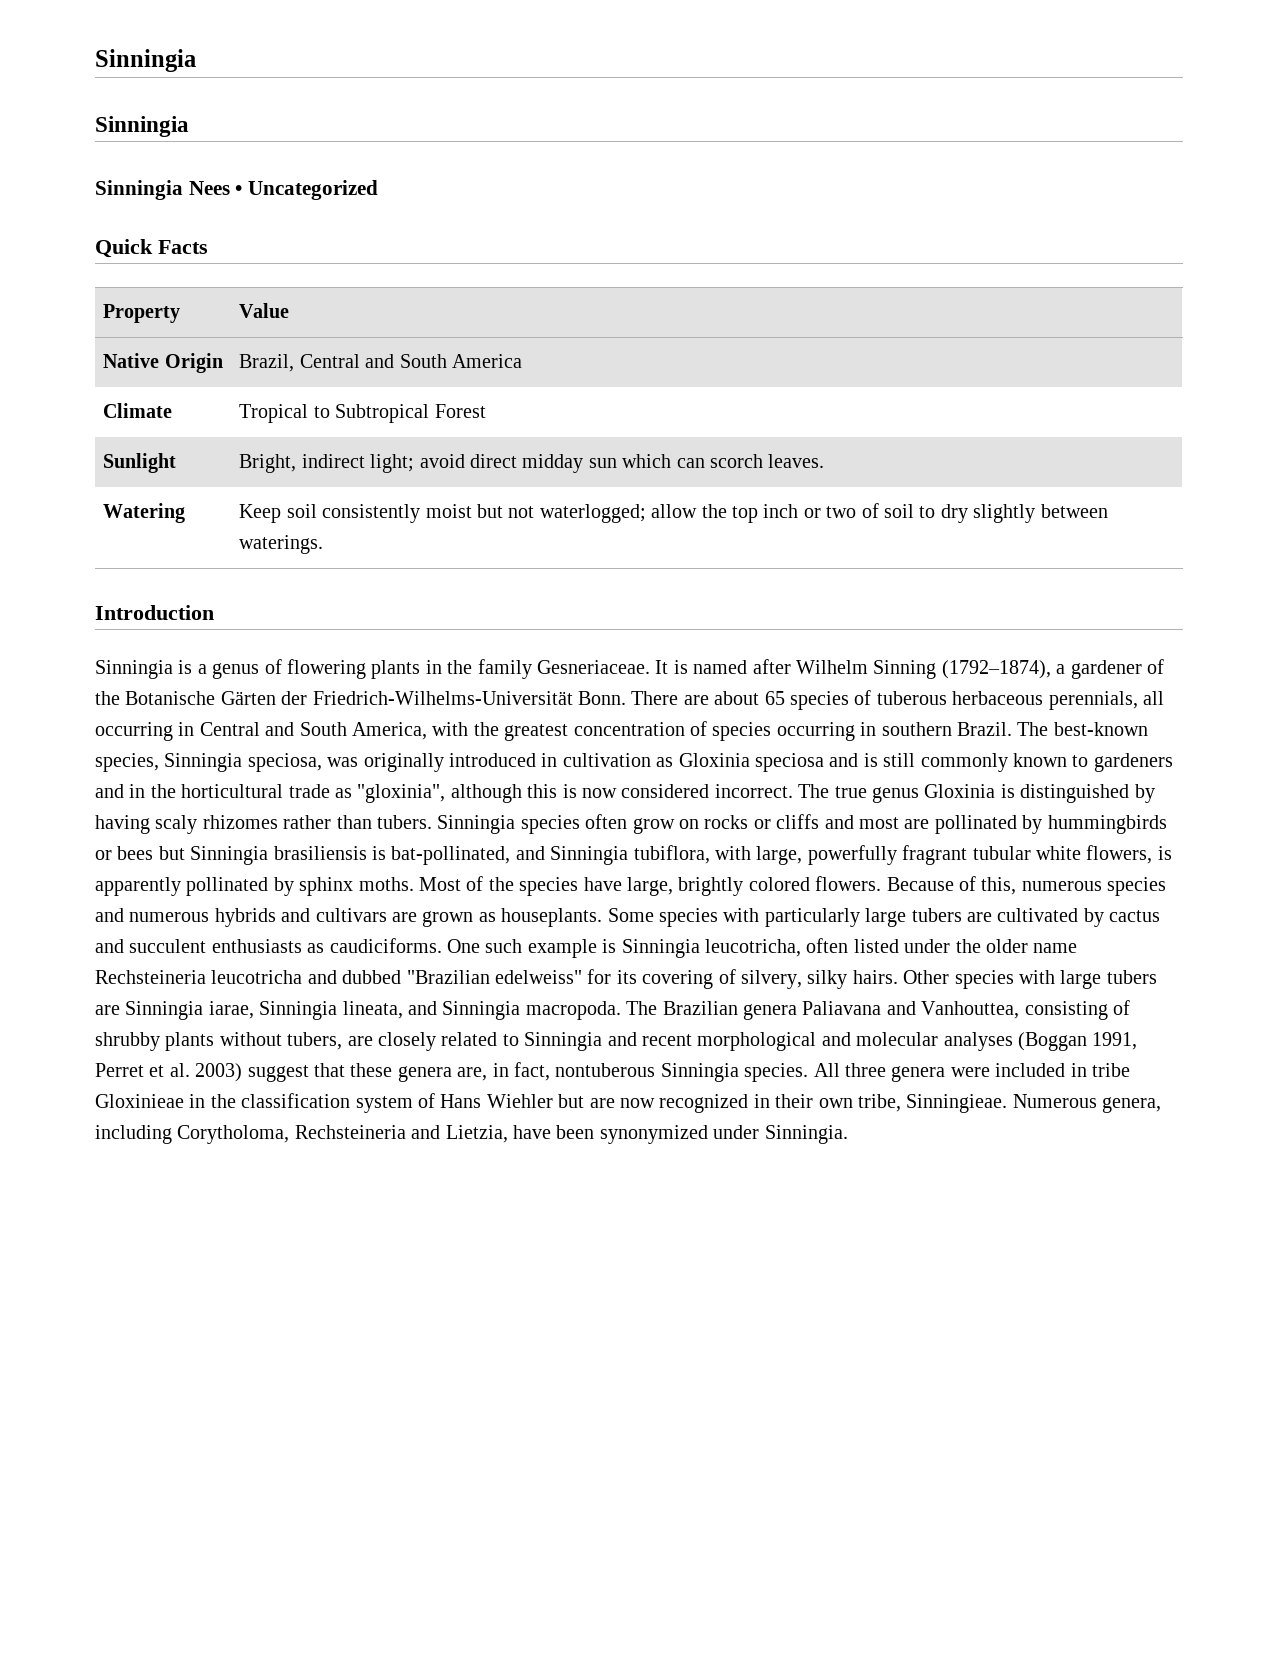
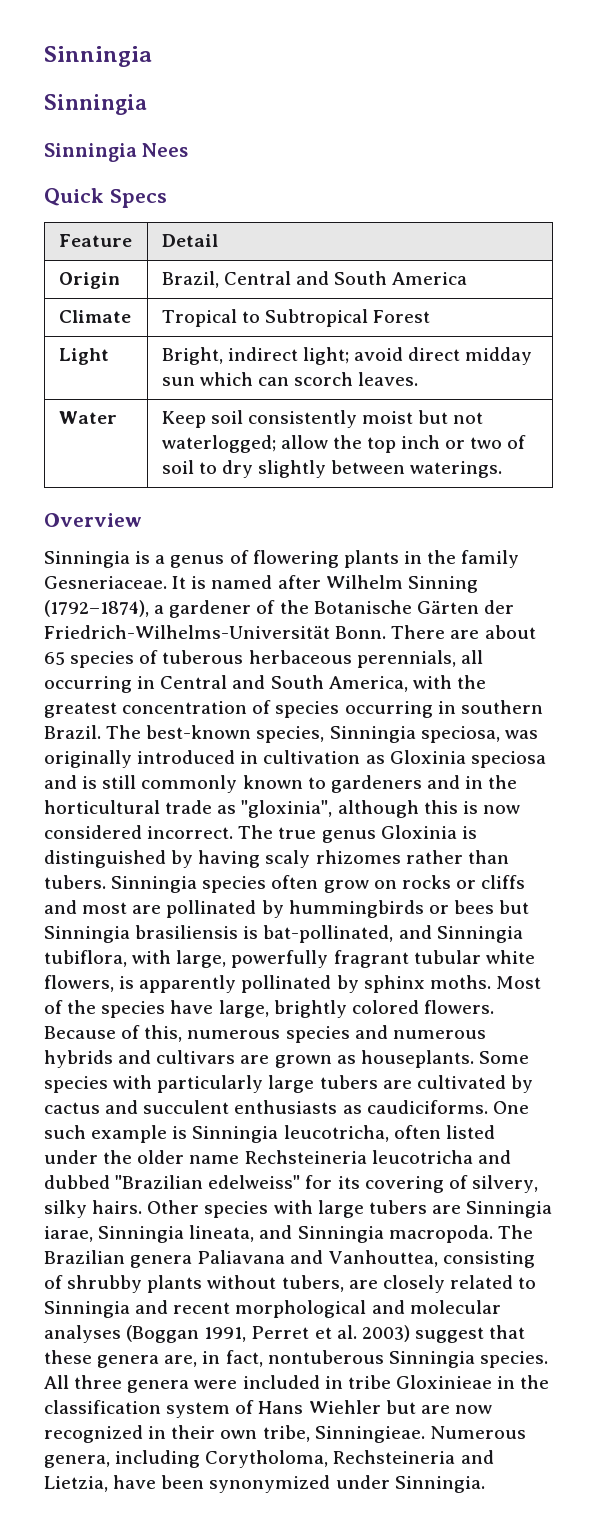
[235,180,379,200] • Uncategorized -> (189, 150) none
[158,240,208,254] [103,304,181,323] [239,303,290,318] [103,353,160,368] Facts // Property | Value // Native -> [109,189,167,208] [58,234,132,247] [161,234,218,247] Specs // Feature | Detail //
[103,453,177,473] Sunlight -> [58,348,109,365] Light
[103,503,186,523] Watering -> [58,411,117,424] Water
[95,605,214,620] Introduction -> [44,513,142,527] Overview

